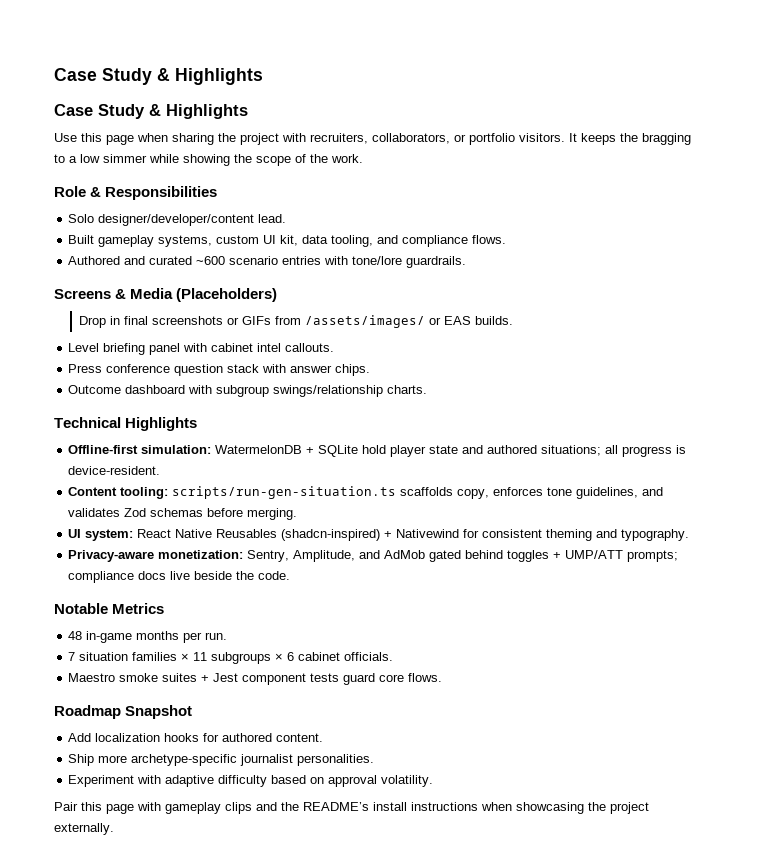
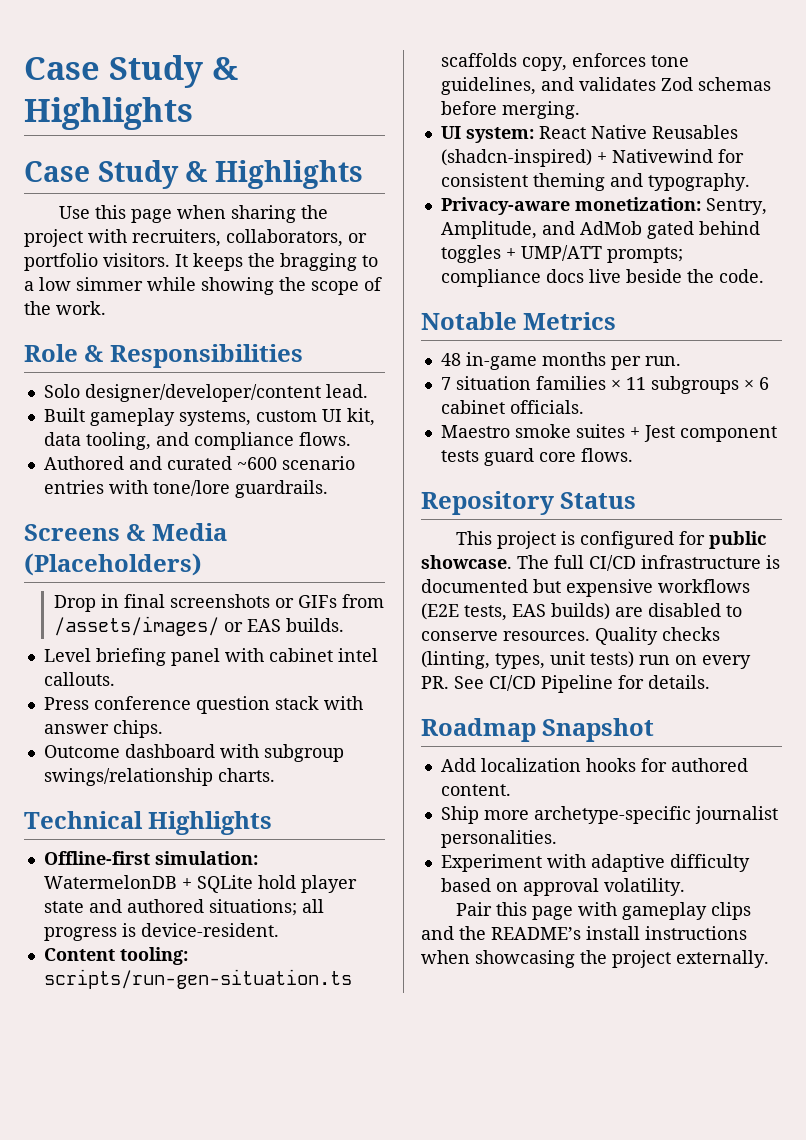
(443, 677) none -> [421,491,637,515] [456,531,767,549] [421,555,780,571] [421,579,750,597] [421,603,742,621] [421,627,720,645] [421,651,751,669] [421,675,710,693] // Repository Status // This project is configured for public showcase. The full CI/CD infrastructure is documented but expensive workflows (E2E tests, EAS builds) are disabled to conserve resources. Quality checks (linting, types, unit tests) run on every PR. See CI/CD Pipeline for details.

